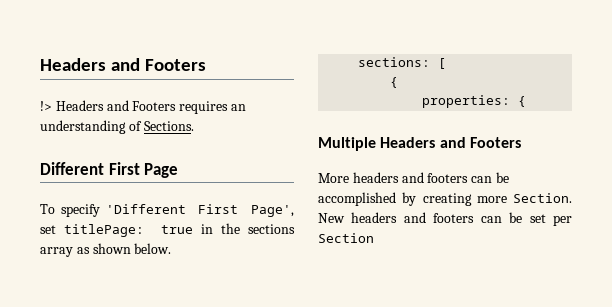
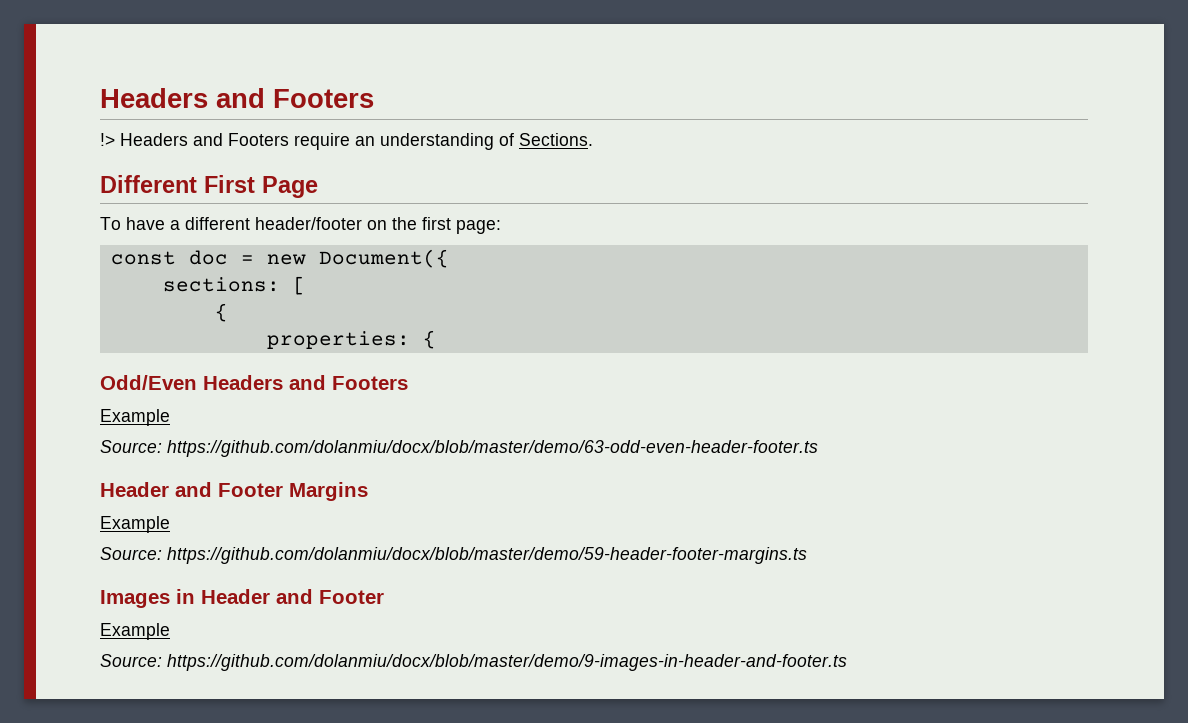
[179,101,229,114] requires -> [294,133,350,150] require
[60,204,294,217] [40,223,295,237] [40,243,172,257] specify 'Different First Page', set titlePage: true in the sections array as shown below. -> [126,217,501,234] [110,249,449,268] have a different header/footer on the first page: // const doc = new Document({
[318,137,521,151] [318,172,509,183] [318,192,572,206] [318,212,572,226] [318,233,374,243] Multiple Headers and Footers // More headers and footers can be accomplished by creating more Section. New headers and footers can be set per Section -> [100,375,408,390] [100,409,170,426] [100,440,818,457] [100,482,368,501] [100,516,170,533] [100,547,807,564] [100,589,384,608] [100,623,170,640] [100,654,847,671] Odd/Even Headers and Footers // Example // Source: https://github.com/dolanmiu/docx/blob/master/demo/63-odd-even-header-footer.ts // Header and Footer Margins // Example // Source: https://github.com/dolanmiu/docx/blob/master/demo/59-header-footer-margins.ts // Images in Header and Footer // Example // Source: https://github.com/dolanmiu/docx/blob/master/demo/9-images-in-header-and-footer.ts

